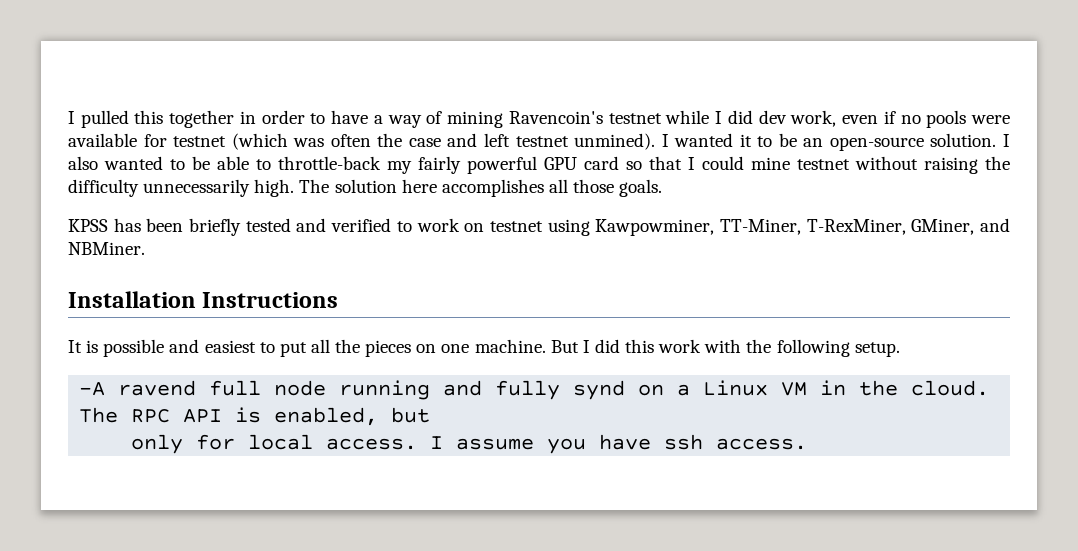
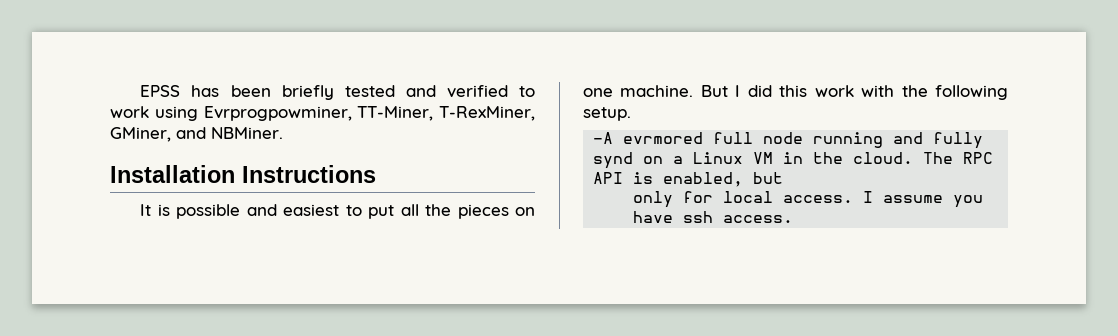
[68,110,1011,128] [68,133,1010,151] [68,156,1010,174] [68,179,663,197] [68,219,108,232] I pulled this together in order to have a way of mining Ravencoin's testnet while I did dev work, even if no pools were available for testnet (which was often the case and left testnet unmined). I wanted it to be an open-source solution. I also wanted to be able to throttle-back my fairly powerful GPU card so that I could mine testnet without raising the difficulty unnecessarily high. The solution here accomplishes all those goals. // KPSS -> [140,85,181,97] EPSS
[464,219,715,236] on testnet using Kawpowminer, -> [154,106,352,121] using Evrprogpowminer,
[118,380,197,396] ravend -> [623,132,704,144] evrmored

